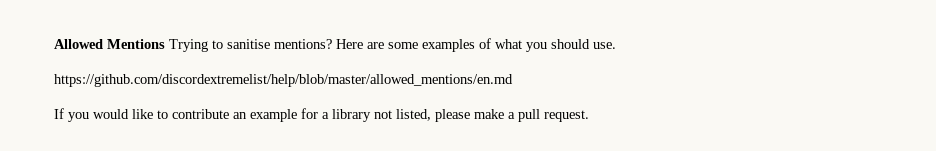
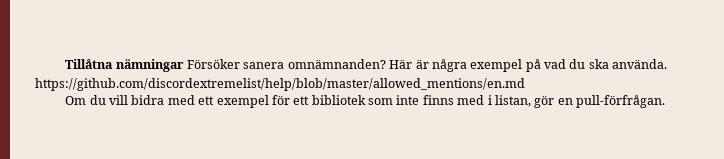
[54,38,616,52] [54,74,513,87] [54,108,589,122] Allowed Mentions Trying to sanitise mentions? Here are some examples of what you should use. // https://github.com/discordextremelist/help/blob/master/allowed_mentions/en.md // If you would like to contribute an example for a library not listed, please make a pull request. -> [65,59,668,72] [35,78,525,91] [65,95,666,108] Tillåtna nämningar Försöker sanera omnämnanden? Här är några exempel på vad du ska använda. // https://github.com/discordextremelist/help/blob/master/allowed_mentions/en.md // Om du vill bidra med ett exempel för ett bibliotek som inte finns med i listan, gör en pull-förfrågan.

